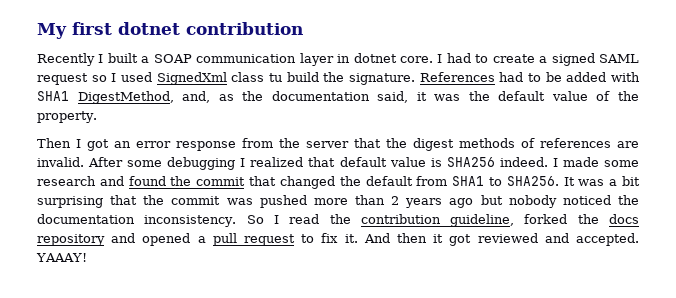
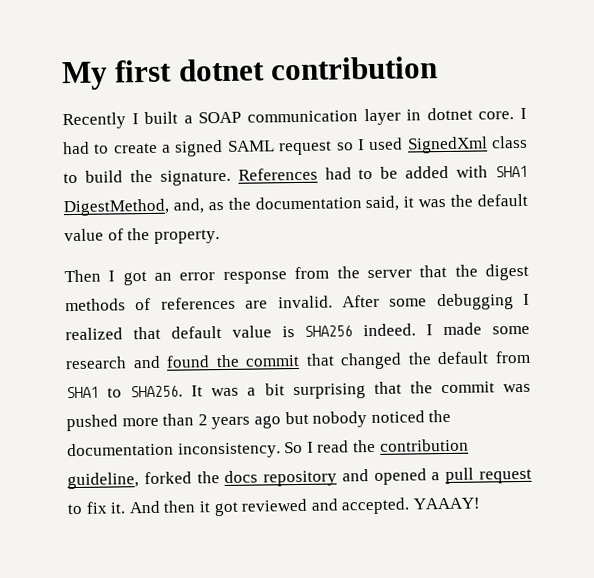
[269,73,282,82] tu -> [63,172,78,184] to

